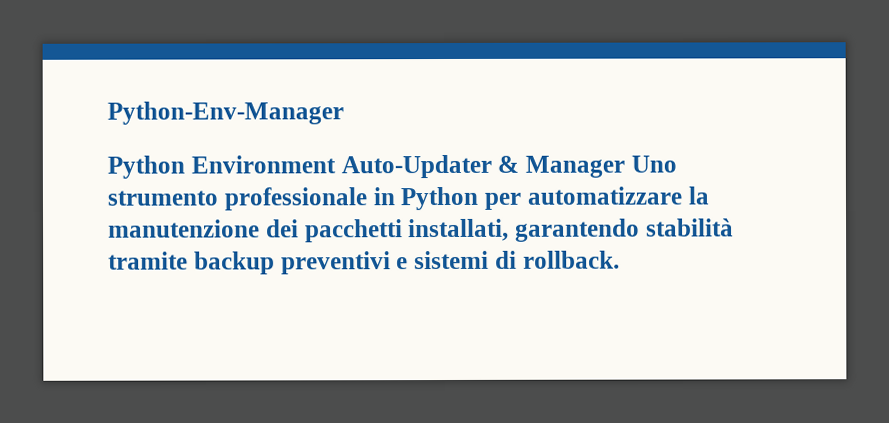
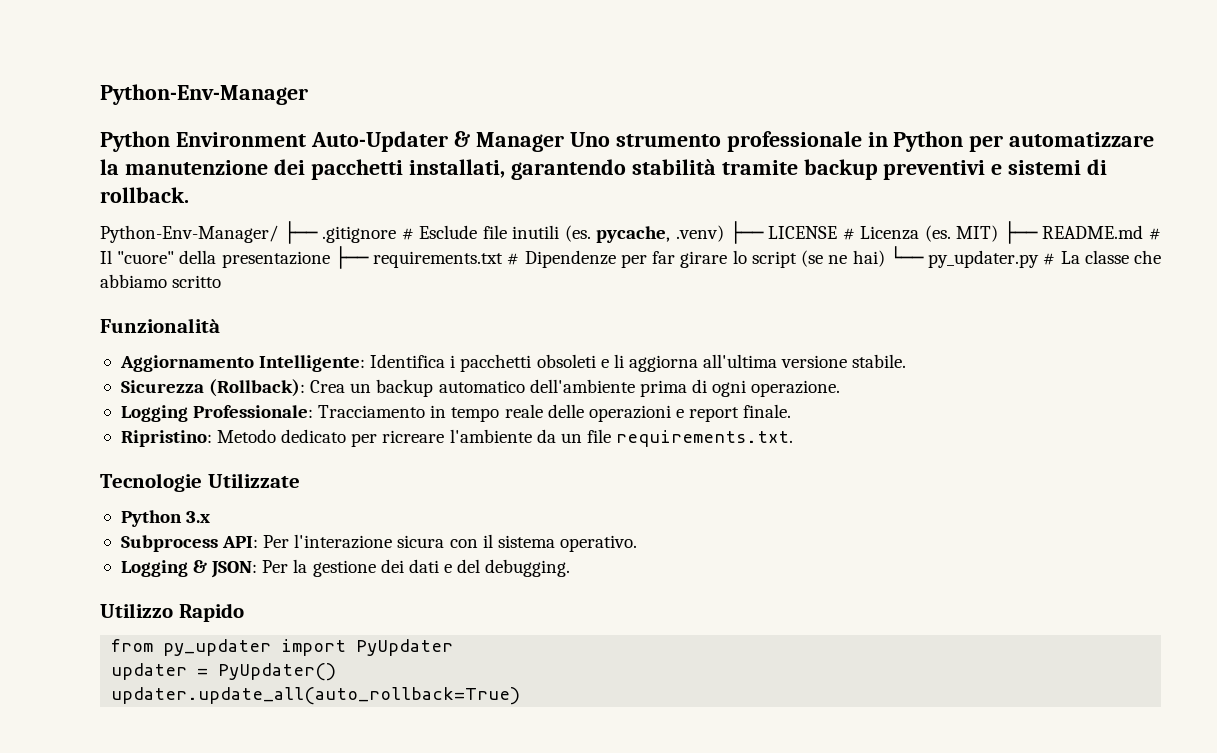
(620, 259) none -> [100,221,1161,244] [100,246,1161,269] [100,274,222,288] [100,318,220,333] [119,354,907,372] [120,379,841,397] [120,404,792,422] [120,429,794,447] [100,473,300,492] [120,510,211,527] [120,534,637,552] [120,559,571,578] [100,603,244,622] [111,639,454,656] [111,663,337,681] [111,687,521,705] // Python-Env-Manager/ ├── .gitignore # Esclude file inutili (es. pycache, .venv) ├── LICENSE # Licenza (es. MIT) ├── README.md # Il "cuore" della presentazione ├── requirements.txt # Dipendenze per far girare lo script (se ne hai) └── py_updater.py # La classe che abbiamo scritto // Funzionalità // Aggiornamento Intelligente: Identifica i pacchetti obsoleti e li aggiorna all'ultima versione stabile. // Sicurezza (Rollback): Crea un backup automatico dell'ambiente prima di ogni operazione. // Logging Professionale: Tracciamento in tempo reale delle operazioni e report finale. // Ripristino: Metodo dedicato per ricreare l'ambiente da un file requirements.txt. // Tecnologie Utilizzate // Python 3.x // Subprocess API: Per l'interazione sicura con il sistema operativo. // Logging & JSON: Per la gestione dei dati e del debugging. // Utilizzo Rapido // from py_updater import PyUpdater // updater = PyUpdater() // updater.update_all(auto_rollback=True)

